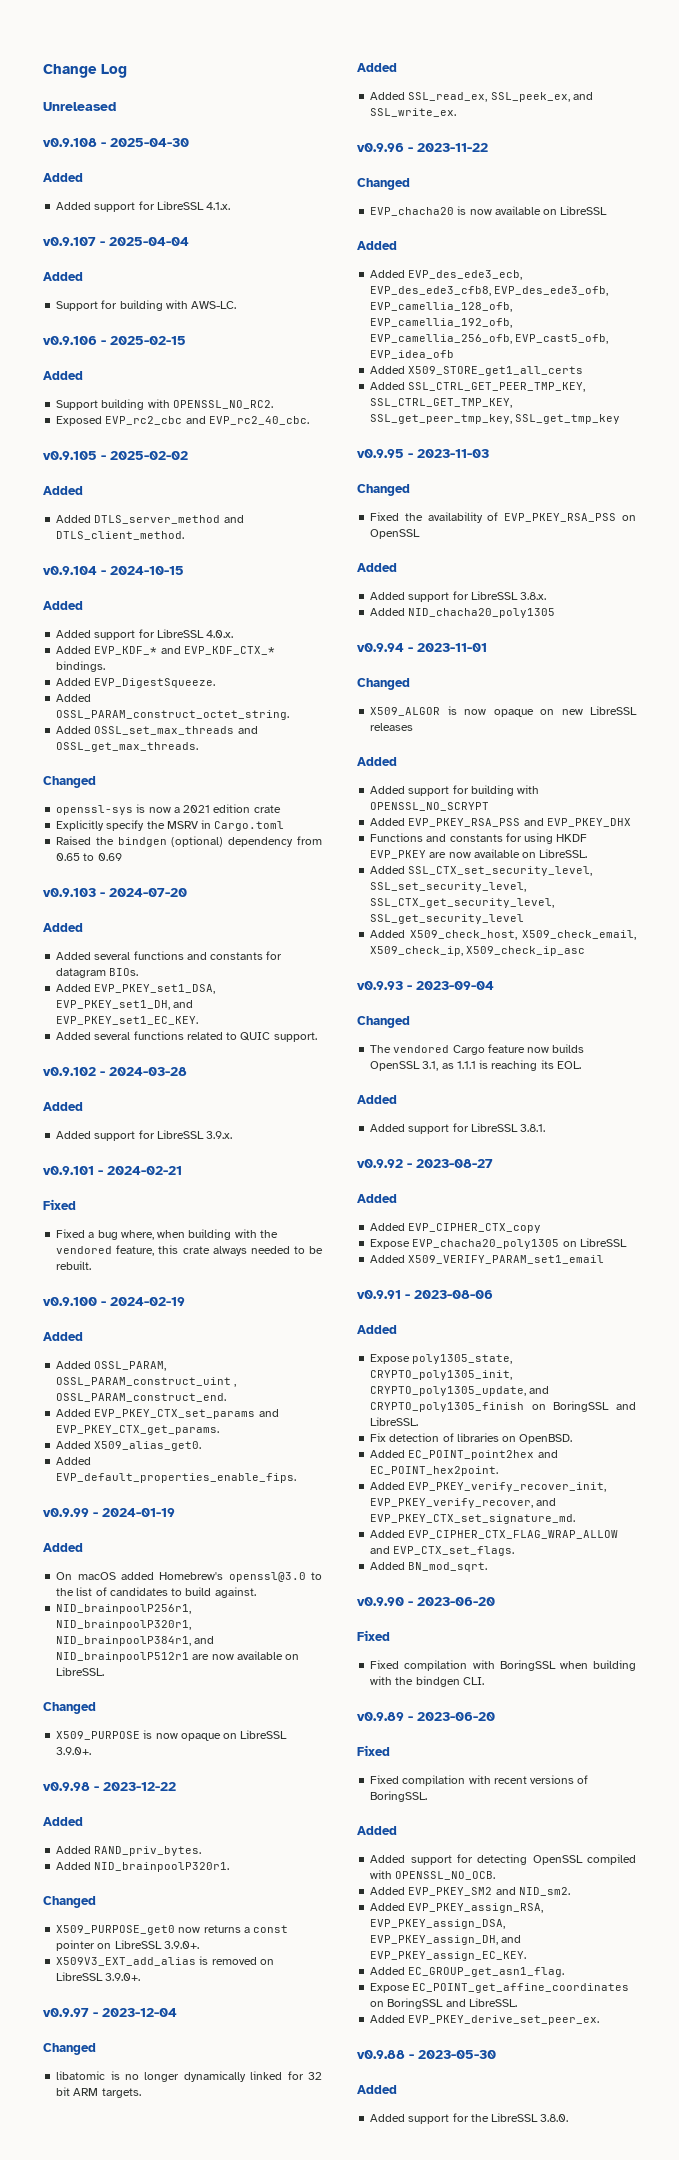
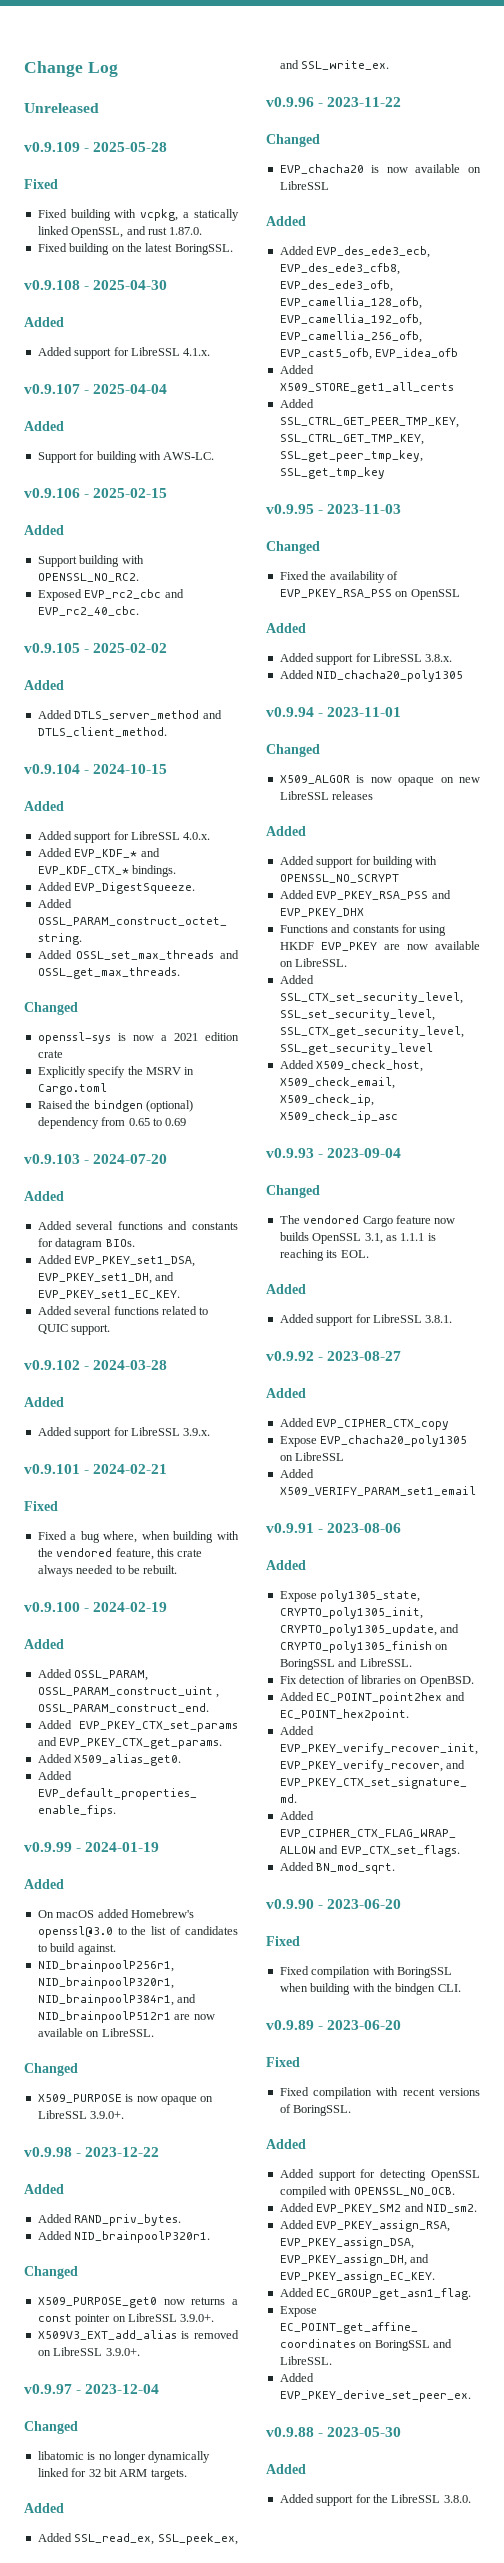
(116, 106) none -> [24,142,168,152] [24,179,58,189] [37,209,239,221] [37,226,203,238] [37,243,233,255] // v0.9.109 - 2025-05-28 // Fixed // Fixed building with vcpkg, a statically linked OpenSSL, and rust 1.87.0. // Fixed building on the latest BoringSSL.

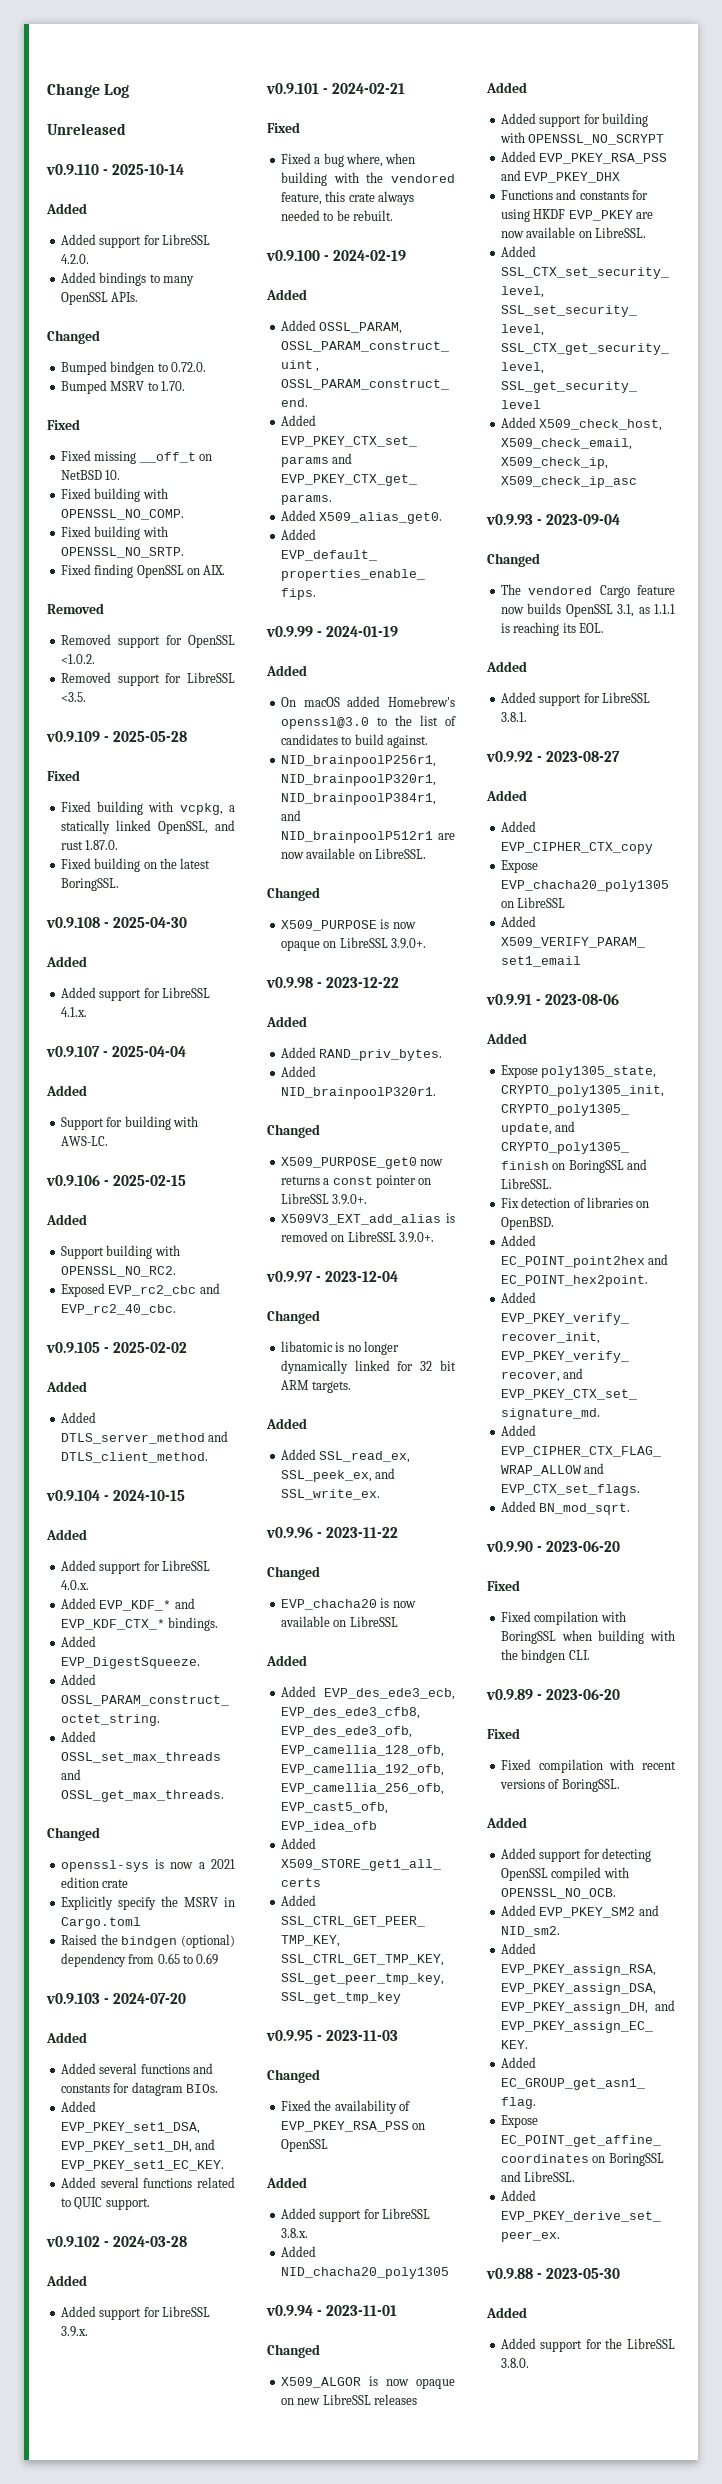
(99, 108) none -> [46,164,184,175] [46,203,87,214] [60,234,210,248] [60,254,89,264] [60,272,194,286] [60,292,139,305] [47,330,100,344] [60,361,206,375] [60,380,185,394] [47,419,80,430] [60,450,212,464] [60,470,121,480] [60,488,168,502] [60,509,184,520] [60,526,168,540] [60,547,184,558] [60,564,226,578] [47,603,104,614] [60,634,235,648] [60,654,95,664] [60,672,235,686] [60,692,86,702] // v0.9.110 - 2025-10-14 // Added // Added support for LibreSSL 4.2.0. // Added bindings to many OpenSSL APIs. // Changed // Bumped bindgen to 0.72.0. // Bumped MSRV to 1.70. // Fixed // Fixed missing __off_t on NetBSD 10. // Fixed building with OPENSSL_NO_COMP. // Fixed building with OPENSSL_NO_SRTP. // Fixed finding OpenSSL on AIX. // Removed // Removed support for OpenSSL <1.0.2. // Removed support for LibreSSL <3.5.

